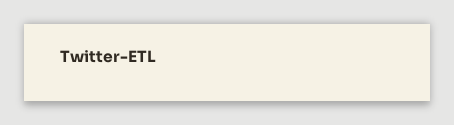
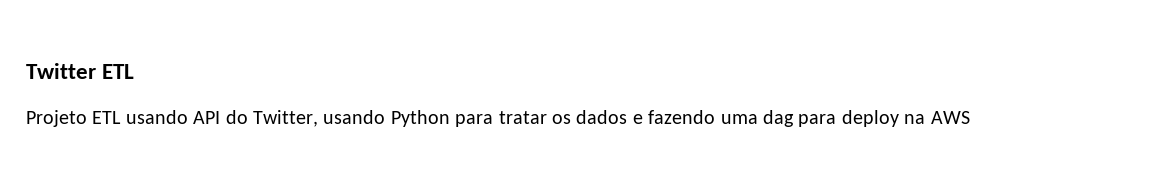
[60,50,156,63] Twitter-ETL -> [26,63,135,79] [26,110,970,127] Twitter ETL // Projeto ETL usando API do Twitter, usando Python para tratar os dados e fazendo uma dag para deploy na AWS

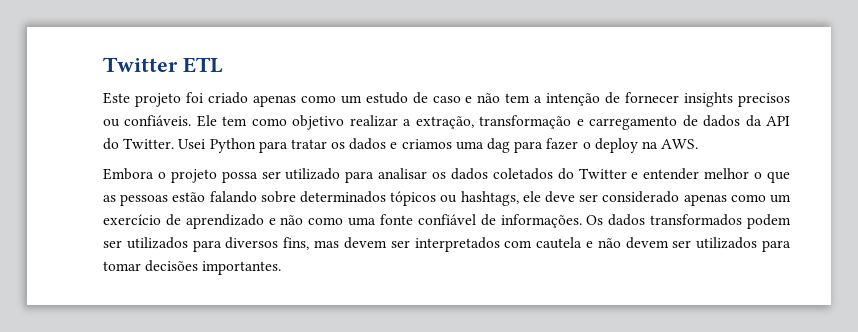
[26,110,386,127] Projeto ETL usando API do Twitter, usando -> [103,92,791,107] [103,115,791,130] [103,138,206,150] Este projeto foi criado apenas como um estudo de caso e não tem a intenção de fornecer insights precisos ou confiáveis. Ele tem como objetivo realizar a extração, transformação e carregamento de dados da API do Twitter. Usei
[648,110,716,124] fazendo -> [401,139,452,149] criamos
[841,110,970,127] deploy na AWS -> [546,138,699,153] [103,168,790,183] [103,191,791,206] [103,214,791,229] [103,237,791,252] [103,260,282,275] fazer o deploy na AWS. // Embora o projeto possa ser utilizado para analisar os dados coletados do Twitter e entender melhor o que as pessoas estão falando sobre determinados tópicos ou hashtags, ele deve ser considerado apenas como um exercício de aprendizado e não como uma fonte confiável de informações. Os dados transformados podem ser utilizados para diversos fins, mas devem ser interpretados com cautela e não devem ser utilizados para tomar decisões importantes.

